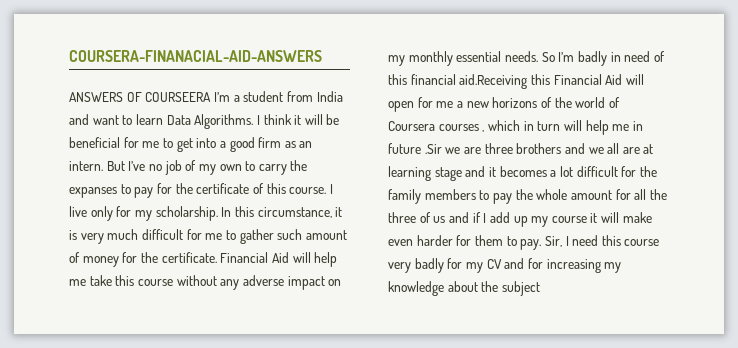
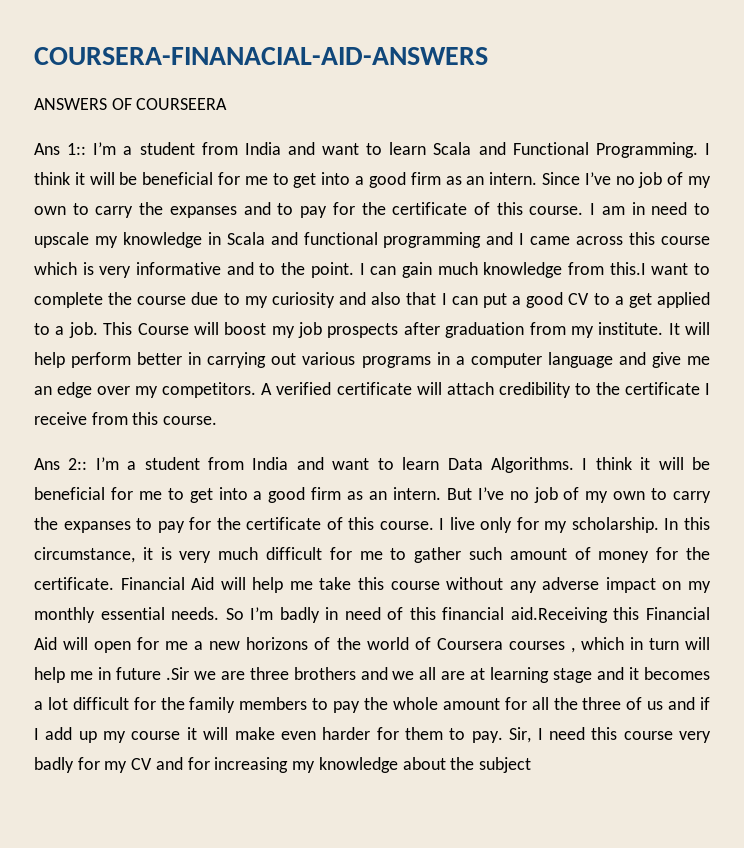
(212, 97) none -> [34,142,710,158] [34,172,711,188] [34,202,710,218] [34,232,710,248] [34,262,710,278] [34,292,710,308] [34,322,710,338] [34,352,710,368] [34,382,710,398] [34,412,218,425] [34,458,88,470] // Ans 1:: I’m a student from India and want to learn Scala and Functional Programming. I think it will be beneficial for me to get into a good firm as an intern. Since I’ve no job of my own to carry the expanses and to pay for the certificate of this course. I am in need to upscale my knowledge in Scala and functional programming and I came across this course which is very informative and to the point. I can gain much knowledge from this.I want to complete the course due to my curiosity and also that I can put a good CV to a get applied to a job. This Course will boost my job prospects after graduation from my institute. It will help perform better in carrying out various programs in a computer language and give me an edge over my competitors. A verified certificate will attach credibility to the certificate I receive from this course. // Ans 2::

